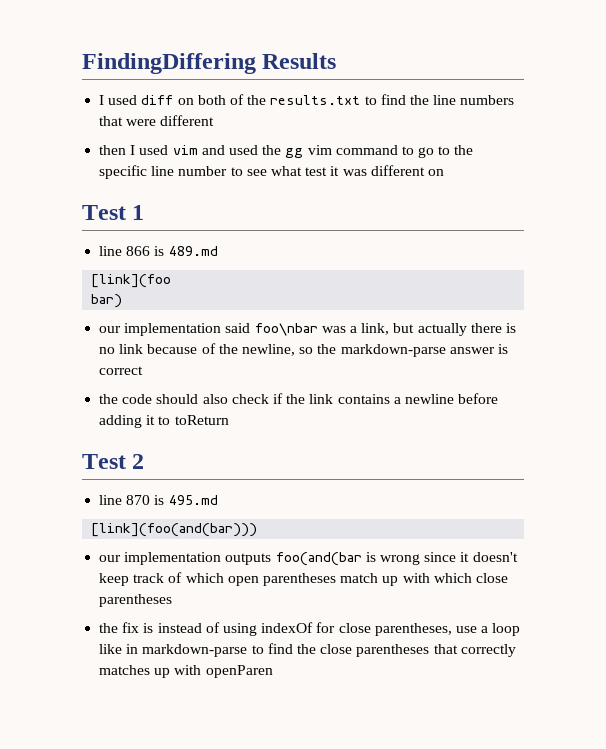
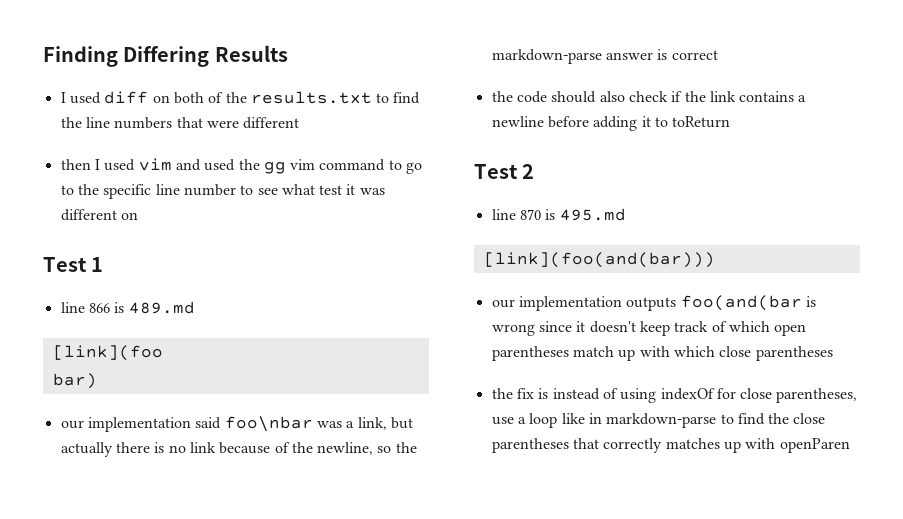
[82,53,256,74] FindingDiffering -> [43,46,210,67] Finding Differing

